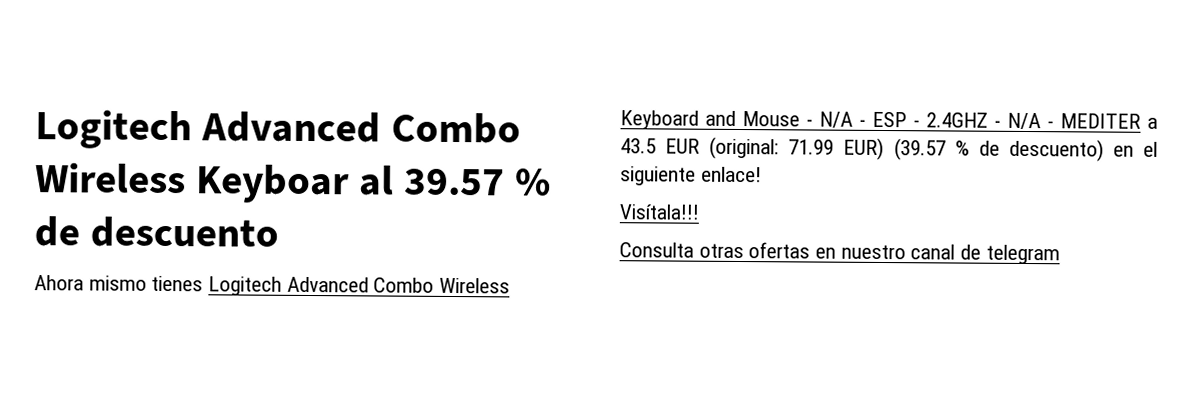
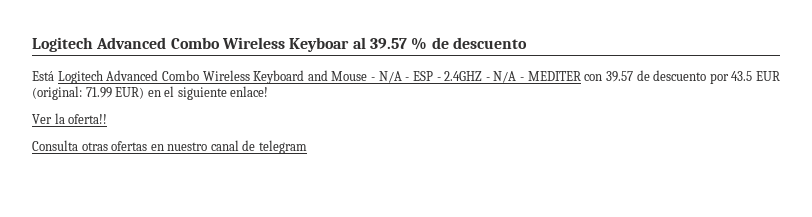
[34,275,204,292] Ahora mismo tienes -> [32,71,54,81] Está
[1147,117,1158,129] a -> [584,70,729,84] con 39.57 de descuento por
[893,138,1104,162] (39.57 % de descuento) -> (145, 93) none
[619,204,699,220] Visítala!!! -> [32,113,108,124] Ver la oferta!!

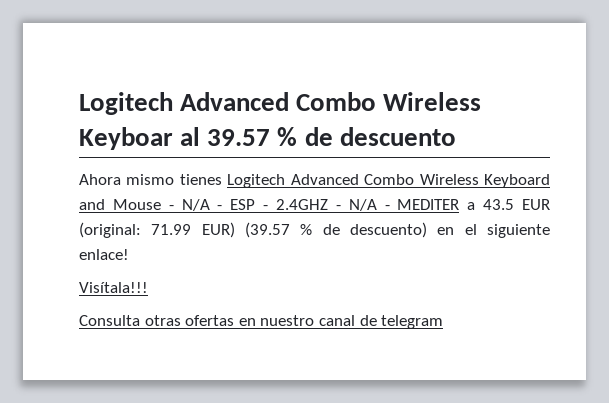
[32,71,54,81] Está -> [79,174,222,185] Ahora mismo tienes
[584,70,729,84] con 39.57 de descuento por -> [467,202,476,210] a
(145, 93) none -> [245,222,427,238] (39.57 % de descuento)
[32,113,108,124] Ver la oferta!! -> [79,282,148,293] Visítala!!!

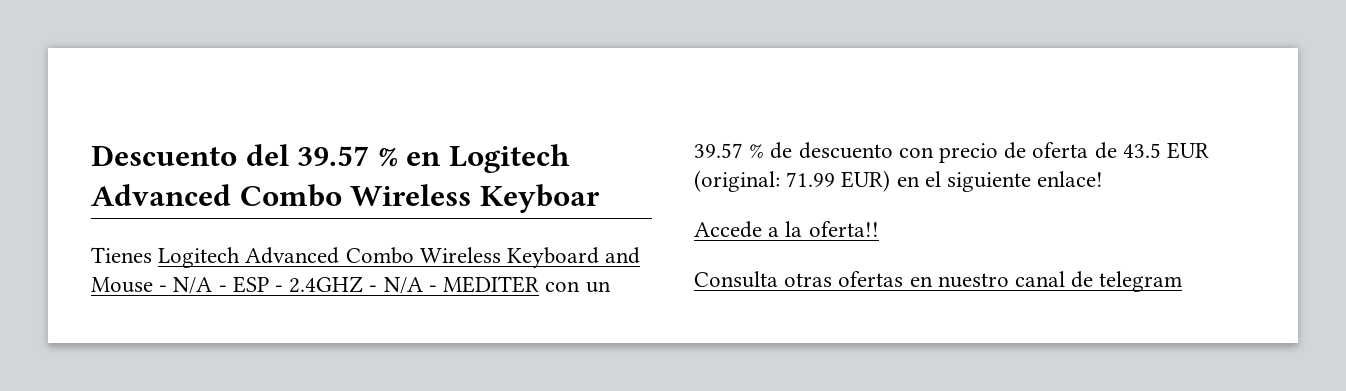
(79, 103) none -> [91,144,442,167] Descuento del 39.57 % en
[180,127,456,146] [79,174,222,185] al 39.57 % de descuento // Ahora mismo tienes -> [91,247,152,263] // Tienes
[467,202,476,210] a -> [545,281,611,293] [694,142,1117,163] con un 39.57 % de descuento con precio de oferta de
[245,222,427,238] (39.57 % de descuento) -> (891, 181) none
[79,282,148,293] Visítala!!! -> [694,221,879,238] Accede a la oferta!!

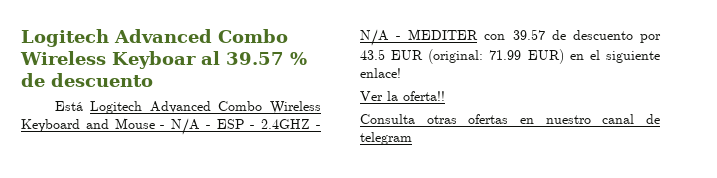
[91,144,442,167] Descuento del 39.57 % en -> (21, 38) none
[91,247,152,263] // Tienes -> [201,51,307,65] [21,73,153,87] [54,101,83,111] al 39.57 % de descuento // Está
[585,281,611,293] [694,142,1117,163] un 39.57 % de descuento con precio de oferta de -> [512,29,661,43] 39.57 de descuento por
[694,221,780,238] Accede a -> [360,91,383,101] Ver

